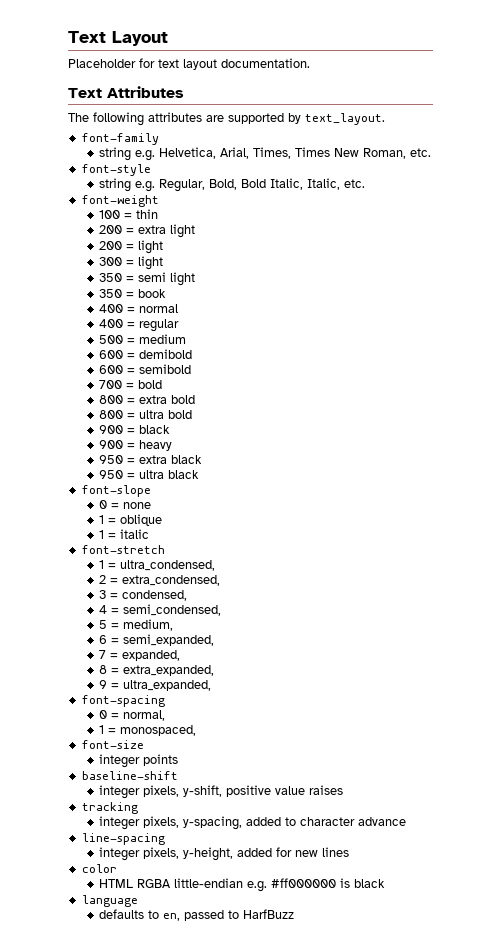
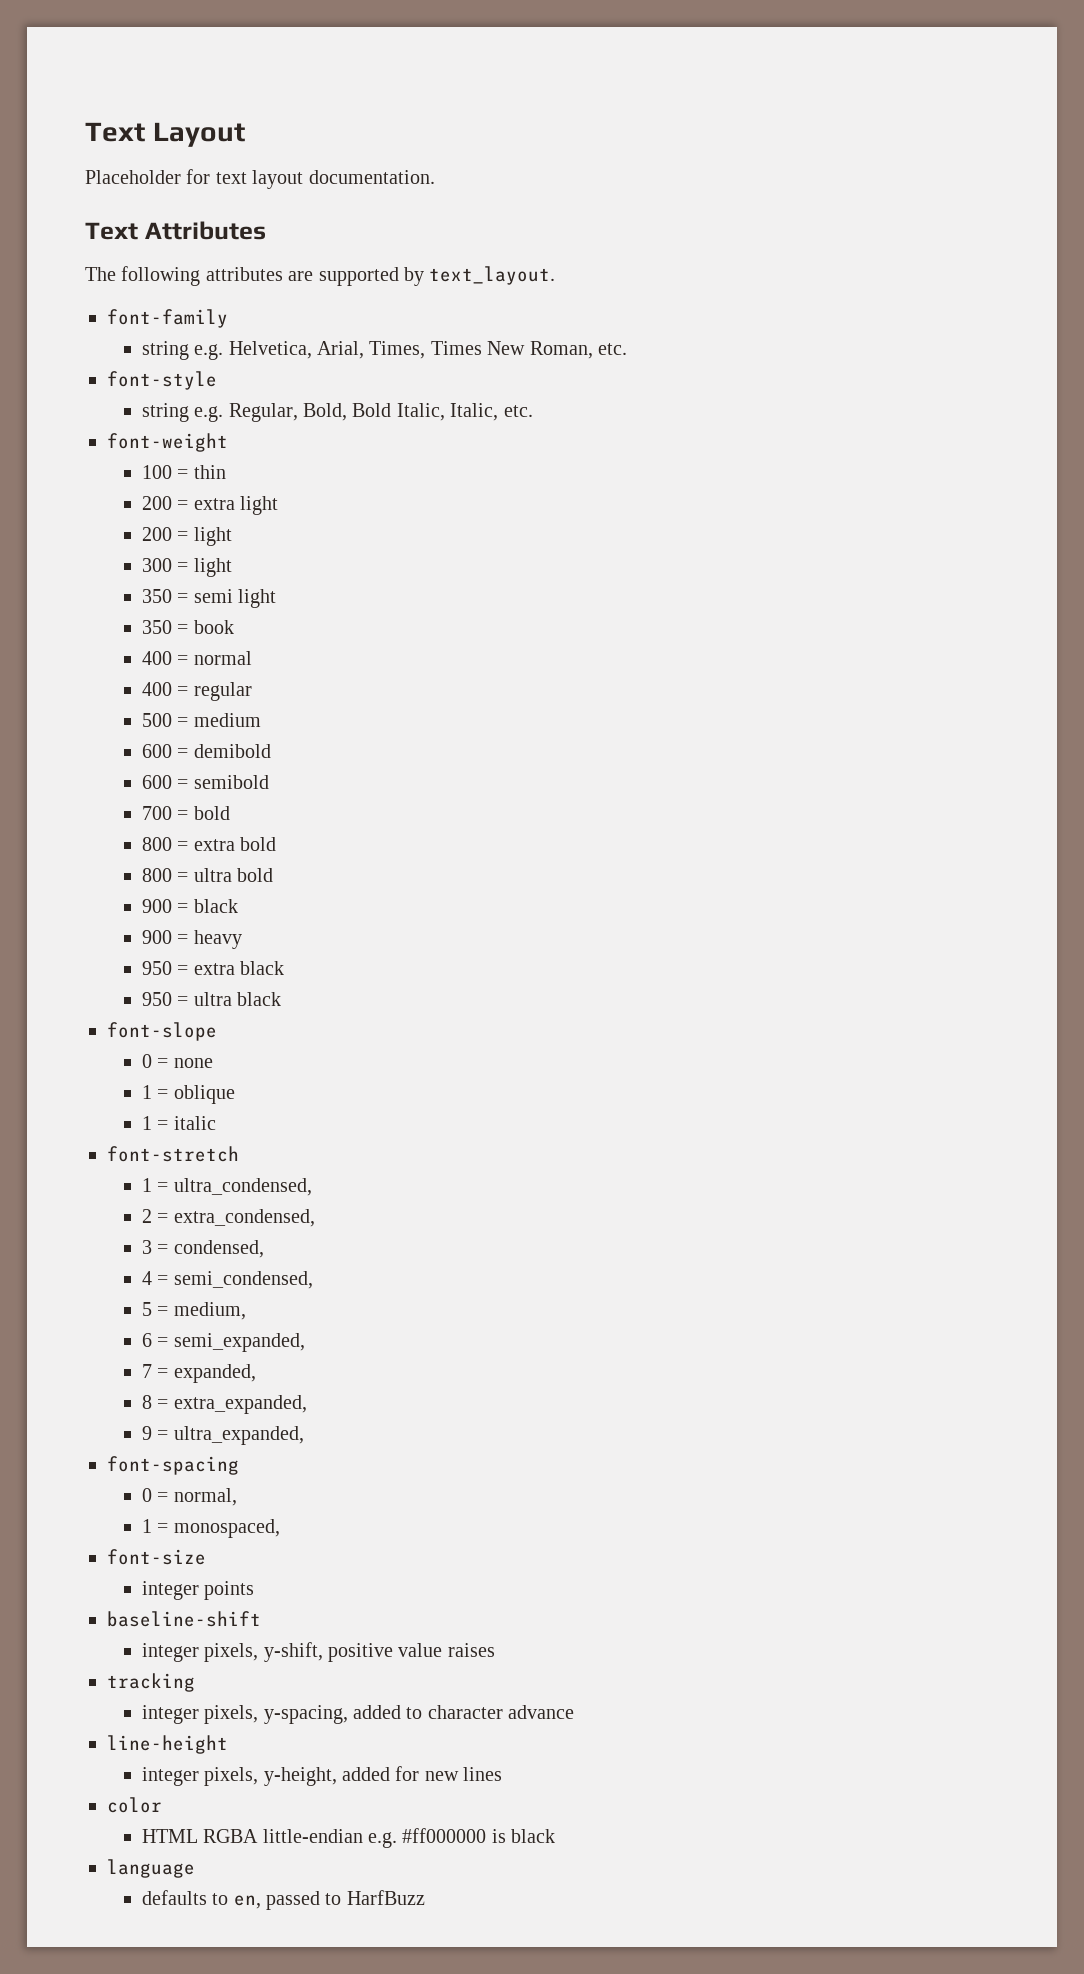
[81,833,165,845] line-spacing -> [107,1735,228,1754] line-height

